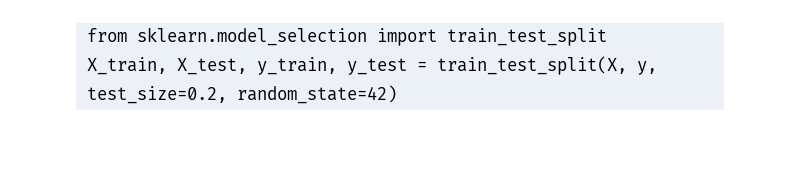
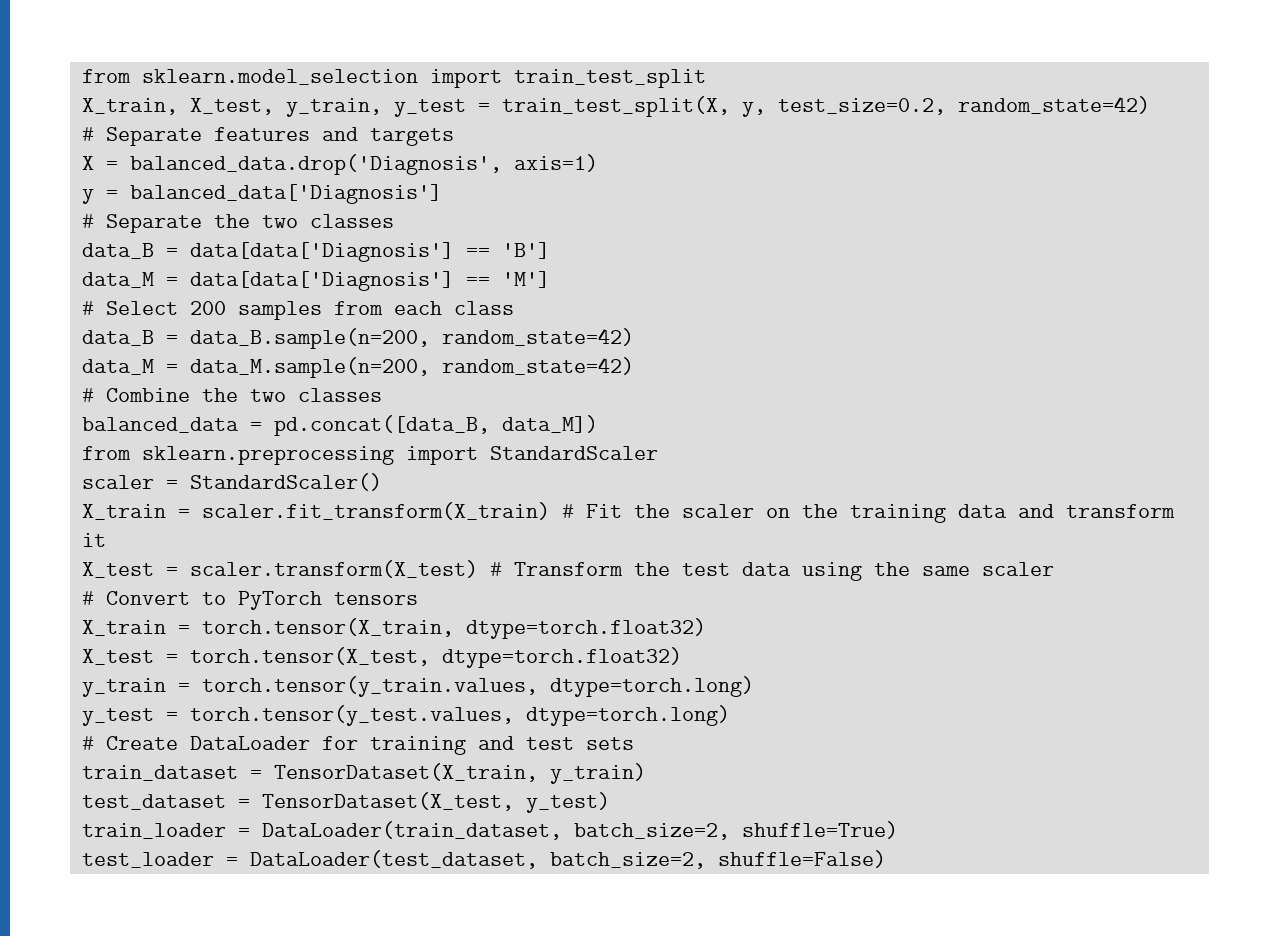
(398, 94) none -> [82,127,455,146] [82,154,599,175] [82,184,443,204] [82,214,395,233] [82,242,551,262] [82,271,551,291] [82,301,515,320] [82,328,635,349] [82,357,635,378] [82,388,383,402] [82,415,599,436] [82,446,659,465] [82,473,383,491] [82,502,1176,523] [82,533,107,547] [82,560,1055,581] [82,591,419,610] [82,618,707,639] [82,647,683,668] [82,676,755,697] [82,705,731,726] [82,736,635,755] [82,763,647,784] [82,792,611,813] [82,821,899,840] [82,850,887,869] // # Separate features and targets // X = balanced_data.drop('Diagnosis', axis=1) // y = balanced_data['Diagnosis'] // # Separate the two classes // data_B = data[data['Diagnosis'] == 'B'] // data_M = data[data['Diagnosis'] == 'M'] // # Select 200 samples from each class // data_B = data_B.sample(n=200, random_state=42) // data_M = data_M.sample(n=200, random_state=42) // # Combine the two classes // balanced_data = pd.concat([data_B, data_M]) // from sklearn.preprocessing import StandardScaler // scaler = StandardScaler() // X_train = scaler.fit_transform(X_train) # Fit the scaler on the training data and transform it // X_test = scaler.transform(X_test) # Transform the test data using the same scaler // # Convert to PyTorch tensors // X_train = torch.tensor(X_train, dtype=torch.float32) // X_test = torch.tensor(X_test, dtype=torch.float32) // y_train = torch.tensor(y_train.values, dtype=torch.long) // y_test = torch.tensor(y_test.values, dtype=torch.long) // # Create DataLoader for training and test sets // train_dataset = TensorDataset(X_train, y_train) // test_dataset = TensorDataset(X_test, y_test) // train_loader = DataLoader(train_dataset, batch_size=2, shuffle=True) // test_loader = DataLoader(test_dataset, batch_size=2, shuffle=False)

